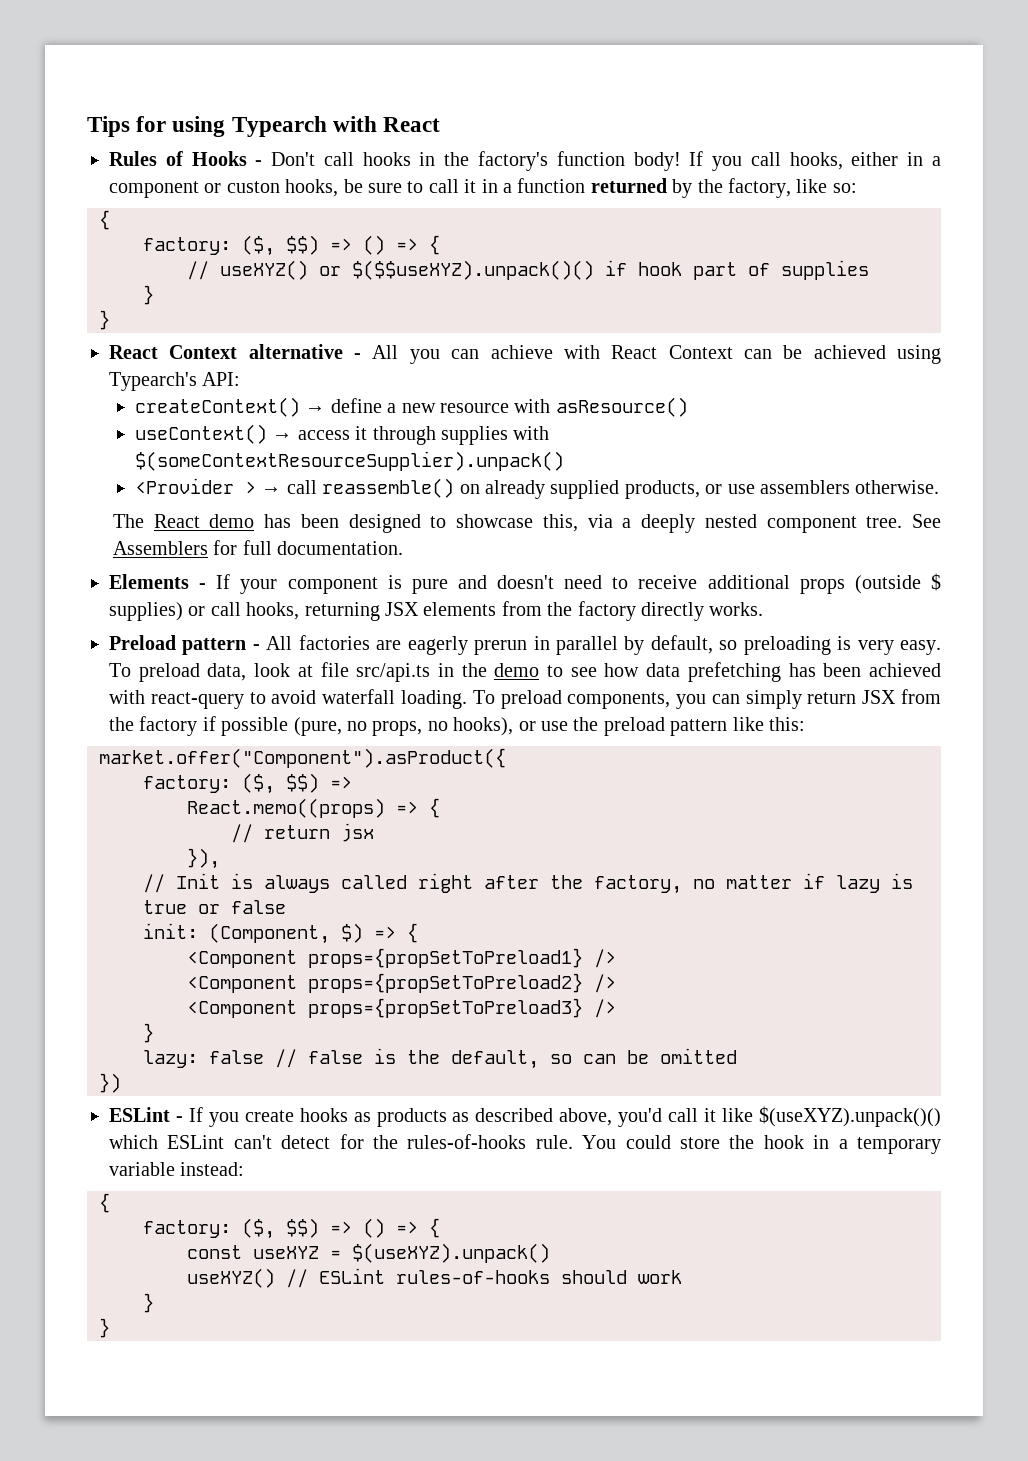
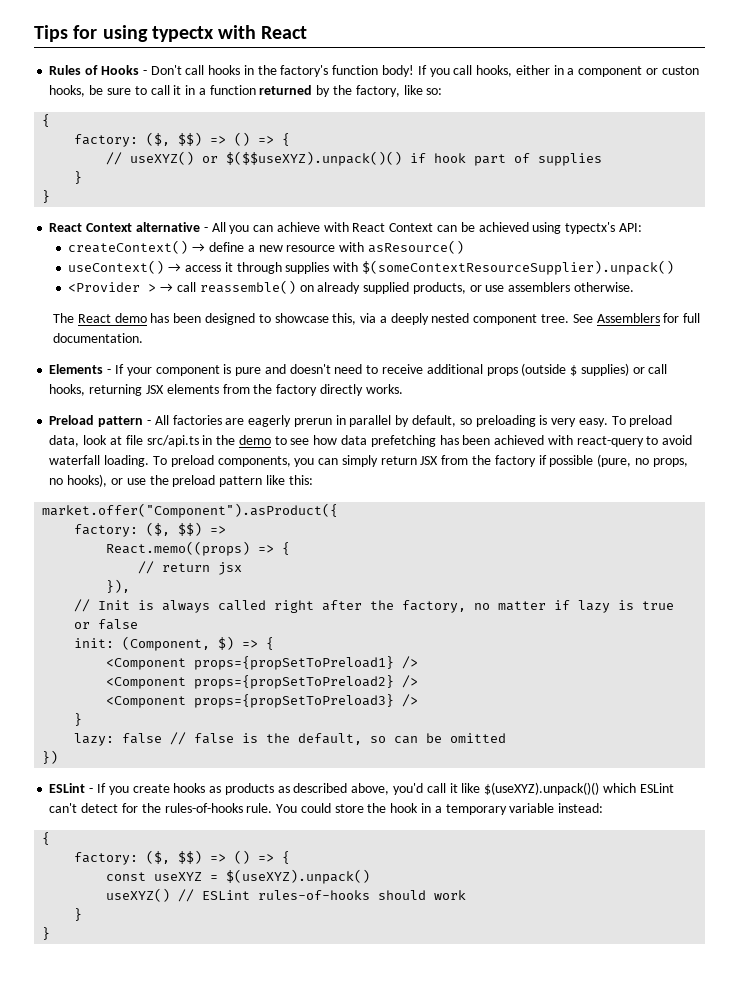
[231,116,327,137] Typearch -> [151,26,214,42] typectx
[109,372,197,391] Typearch's -> [565,222,616,234] typectx's

